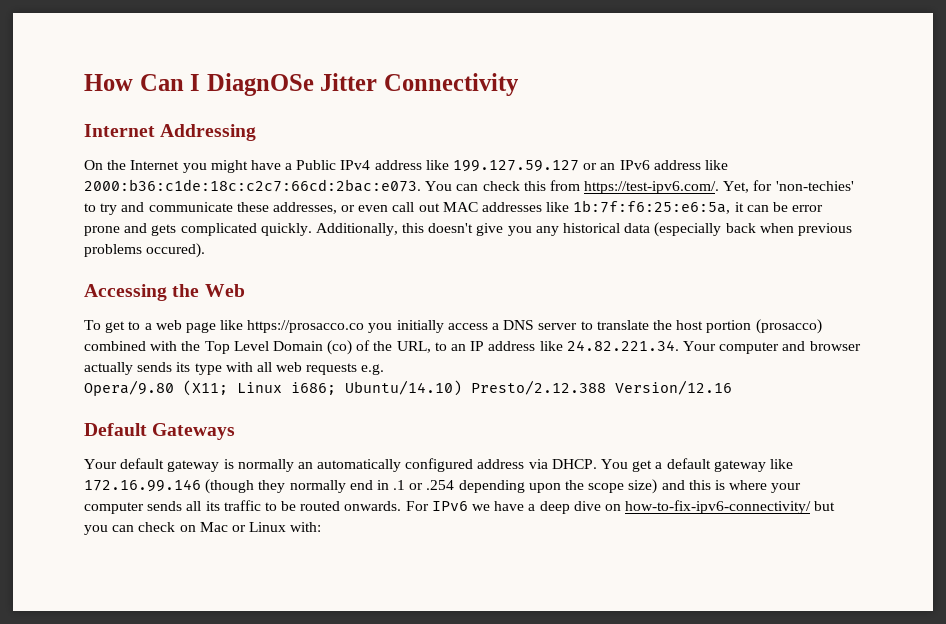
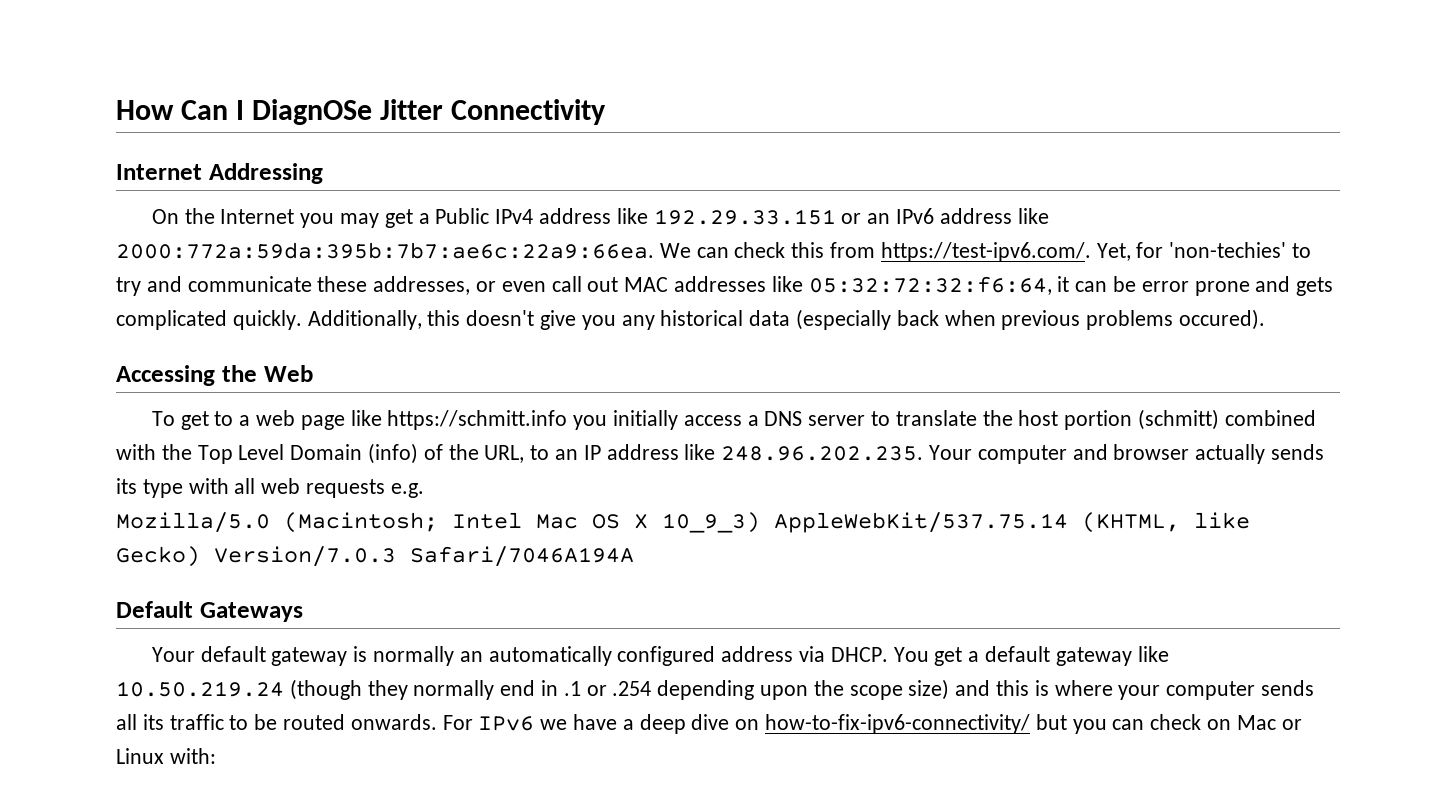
[210,160,281,173] might have -> [339,209,413,228] may get
[453,160,580,172] 199.127.59.127 -> [653,209,836,225] 192.29.33.151
[84,179,453,192] 2000:b36:c1de:18c:c2c7:66cd:2bac:e073. You -> [116,242,691,259] 2000:772a:59da:395b:7b7:ae6c:22a9:66ea. We
[573,200,731,214] 1b:7f:f6:25:e6:5a, -> [808,276,1052,295] 05:32:72:32:f6:64,
[247,320,365,333] https://prosacco.co -> [387,410,568,430] https://schmitt.info
[755,319,822,334] (prosacco) -> [1138,409,1220,430] (schmitt)
[327,340,353,355] (co) -> [368,443,419,464] (info)
[566,340,679,351] 24.82.221.34. -> [721,446,924,461] 248.96.202.235.
[84,380,732,396] Opera/9.80 (X11; Linux i686; Ubuntu/14.10) Presto/2.12.388 Version/12.16 -> [116,512,1250,533] [116,546,634,567] Mozilla/5.0 (Macintosh; Intel Mac OS X 10_9_3) AppleWebKit/537.75.14 (KHTML, like Gecko) Version/7.0.3 Safari/7046A194A
[84,479,201,492] 172.16.99.146 -> [116,681,284,697] 10.50.219.24

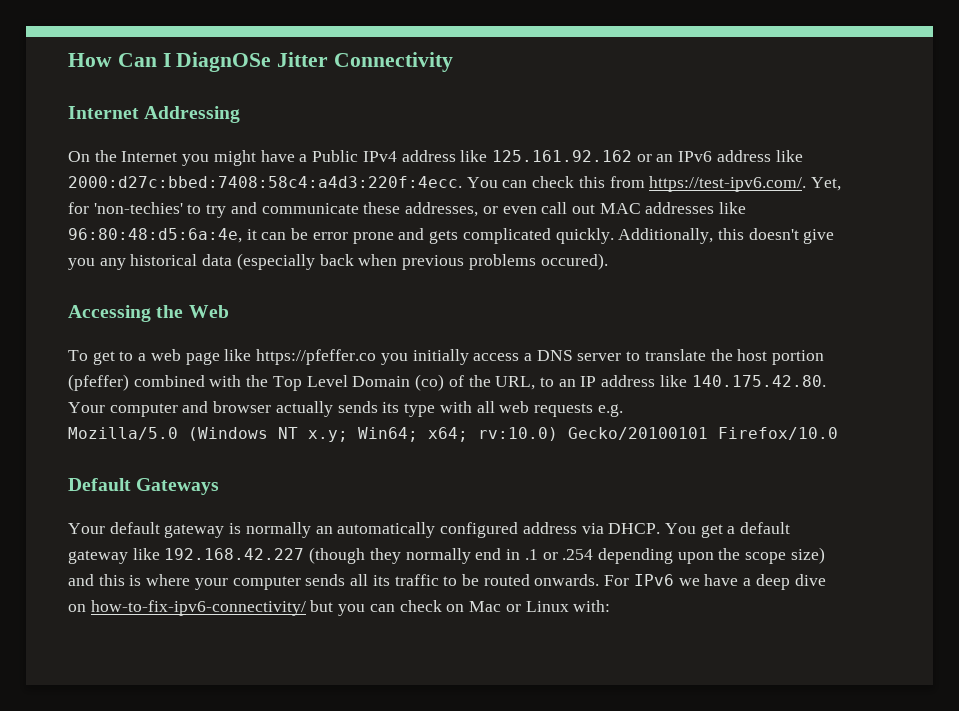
[339,209,413,228] may get -> [213,150,295,166] might have
[653,209,836,225] 192.29.33.151 -> [491,150,632,162] 125.161.92.162
[116,242,691,259] 2000:772a:59da:395b:7b7:ae6c:22a9:66ea. We -> [68,176,498,188] 2000:d27c:bbed:7408:58c4:a4d3:220f:4ecc. You
[808,276,1052,295] 05:32:72:32:f6:64, -> [68,228,242,243] 96:80:48:d5:6a:4e,
[387,410,568,430] https://schmitt.info -> [256,349,377,365] https://pfeffer.co
[1138,409,1220,430] (schmitt) -> [68,374,129,391] (pfeffer)
[368,443,419,464] (info) -> [415,374,445,391] (co)
[721,446,924,461] 248.96.202.235. -> [691,375,826,387] 140.175.42.80.
[284,512,1250,533] [116,546,634,567] (Macintosh; Intel Mac OS X 10_9_3) AppleWebKit/537.75.14 (KHTML, like Gecko) Version/7.0.3 Safari/7046A194A -> [188,427,838,442] (Windows NT x.y; Win64; x64; rv:10.0) Gecko/20100101 Firefox/10.0
[116,681,284,697] 10.50.219.24 -> [164,548,305,560] 192.168.42.227

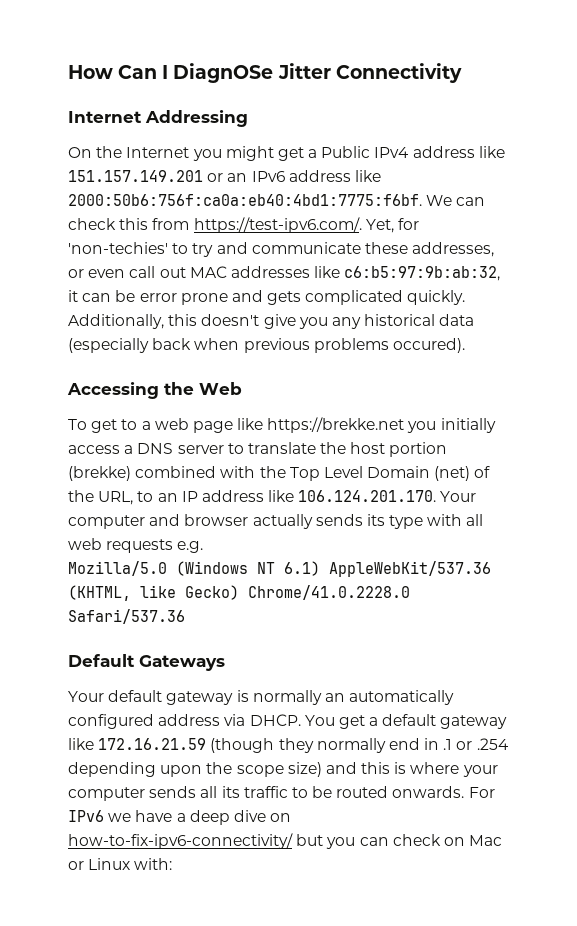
[260,150,295,162] have -> [277,147,304,161] get
[491,150,632,162] 125.161.92.162 -> [68,170,203,182] 151.157.149.201
[68,176,498,188] 2000:d27c:bbed:7408:58c4:a4d3:220f:4ecc. You -> [68,194,453,206] 2000:50b6:756f:ca0a:eb40:4bd1:7775:f6bf. We
[68,228,242,243] 96:80:48:d5:6a:4e, -> [344,266,501,281] c6:b5:97:9b:ab:32,
[256,349,377,365] https://pfeffer.co -> [267,417,405,433] https://brekke.net
[68,374,129,391] (pfeffer) -> [68,466,131,481] (brekke)
[415,374,445,391] (co) -> [434,466,471,481] (net)
[691,375,826,387] 140.175.42.80. -> [298,490,437,502] 106.124.201.170.
[308,427,838,442] x.y; Win64; x64; rv:10.0) Gecko/20100101 Firefox/10.0 -> [284,561,491,577] [68,585,410,601] [68,609,185,624] 6.1) AppleWebKit/537.36 (KHTML, like Gecko) Chrome/41.0.2228.0 Safari/537.36
[164,548,305,560] 192.168.42.227 -> [98,738,207,750] 172.16.21.59

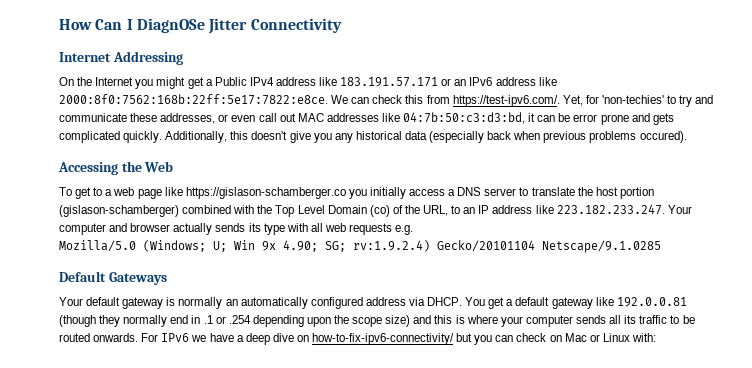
[68,170,203,182] 151.157.149.201 -> [340,77,439,87] 183.191.57.171
[68,194,422,206] 2000:50b6:756f:ca0a:eb40:4bd1:7775:f6bf. -> [59,94,328,105] 2000:8f0:7562:168b:22ff:5e17:7822:e8ce.
[344,266,501,281] c6:b5:97:9b:ab:32, -> [403,112,526,124] 04:7b:50:c3:d3:bd,
[267,417,405,433] https://brekke.net -> [185,187,346,199] https://gislason-schamberger.co
[68,466,131,481] (brekke) -> [59,205,179,217] (gislason-schamberger)
[434,466,471,481] (net) -> [369,205,390,217] (co)
[298,490,437,502] 106.124.201.170. -> [556,204,665,215] 223.182.233.247.
[176,561,491,577] [68,585,410,601] [68,609,185,624] (Windows NT 6.1) AppleWebKit/537.36 (KHTML, like Gecko) Chrome/41.0.2228.0 Safari/537.36 -> [143,240,661,253] (Windows; U; Win 9x 4.90; SG; rv:1.9.2.4) Gecko/20101104 Netscape/9.1.0285
[98,738,207,750] 172.16.21.59 -> [616,297,687,307] 192.0.0.81

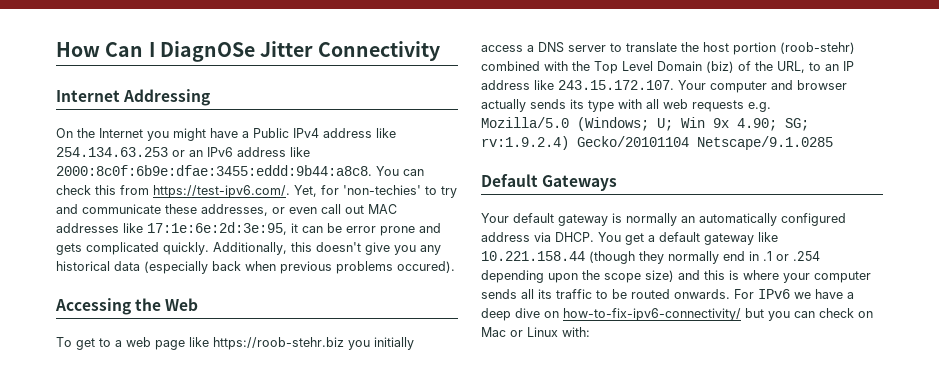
[187,77,204,89] get -> [210,128,238,138] have
[340,77,439,87] 183.191.57.171 -> [56,147,168,157] 254.134.63.253
[59,94,349,105] 2000:8f0:7562:168b:22ff:5e17:7822:e8ce. We -> [56,165,399,176] 2000:8c0f:6b9e:dfae:3455:eddd:9b44:a8c8. You
[403,112,526,124] 04:7b:50:c3:d3:bd, -> [147,222,287,235] 17:1e:6e:2d:3e:95,
[185,187,346,199] https://gislason-schamberger.co -> [213,337,344,350] https://roob-stehr.biz
[59,205,179,217] (gislason-schamberger) -> [780,42,855,54] (roob-stehr)
[369,205,390,217] (co) -> [706,61,734,73] (biz)
[556,204,665,215] 223.182.233.247. -> [558,80,674,90] 243.15.172.107.
[616,297,687,307] 192.0.0.81 -> [481,251,585,261] 10.221.158.44

